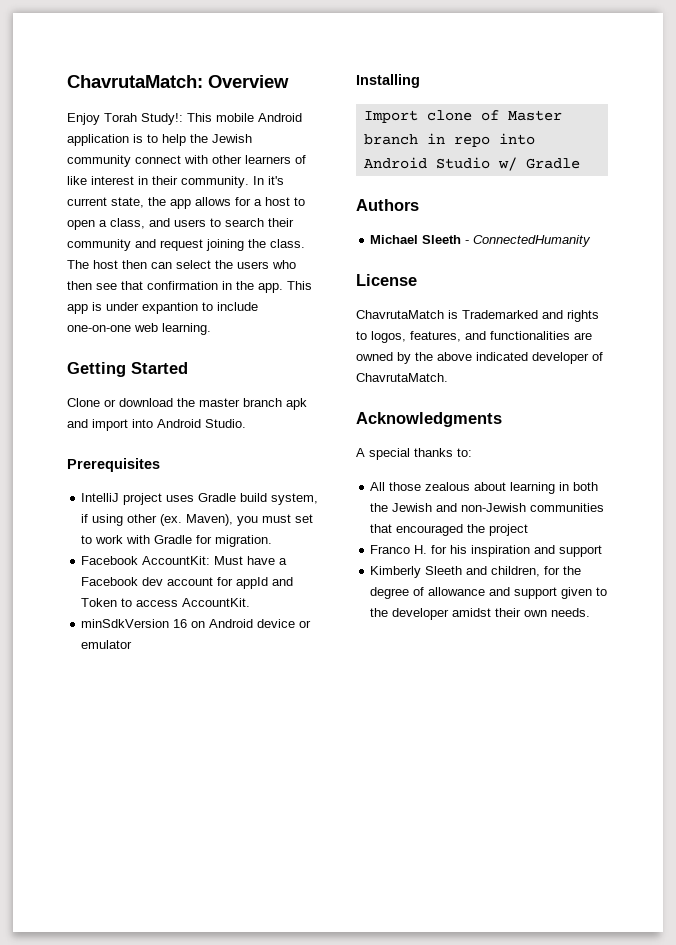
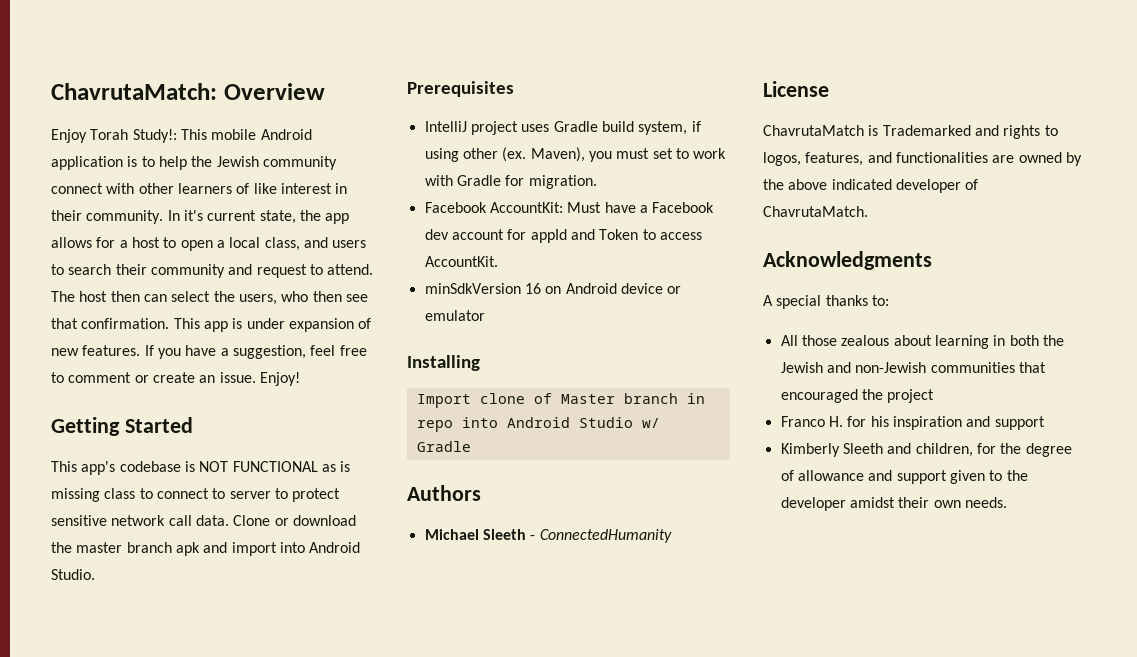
(107, 223) none -> [229,237,261,248] local
[206,239,305,251] joining the class. -> [309,264,374,275] to attend.
[237,261,269,269] users -> [238,294,277,305] users,
[147,281,312,293] [67,302,258,314] [67,323,211,335] [67,362,188,377] confirmation in the app. This app is under expantion to include one-on-one web learning. // Getting Started // -> [81,318,372,332] [51,345,367,359] [51,372,300,386] [51,417,193,436] [51,461,351,475] [51,488,341,502] [51,515,229,526] confirmation. This app is under expansion of new features. If you have a suggestion, feel free to comment or create an issue. Enjoy! // Getting Started // This app's codebase is NOT FUNCTIONAL as is missing class to connect to server to protect sensitive network call data.

